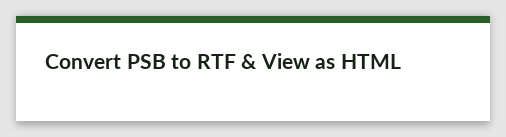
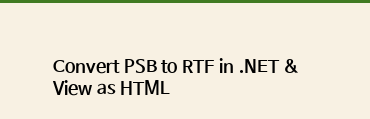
(236, 61) none -> [218,58,280,73] in .NET

